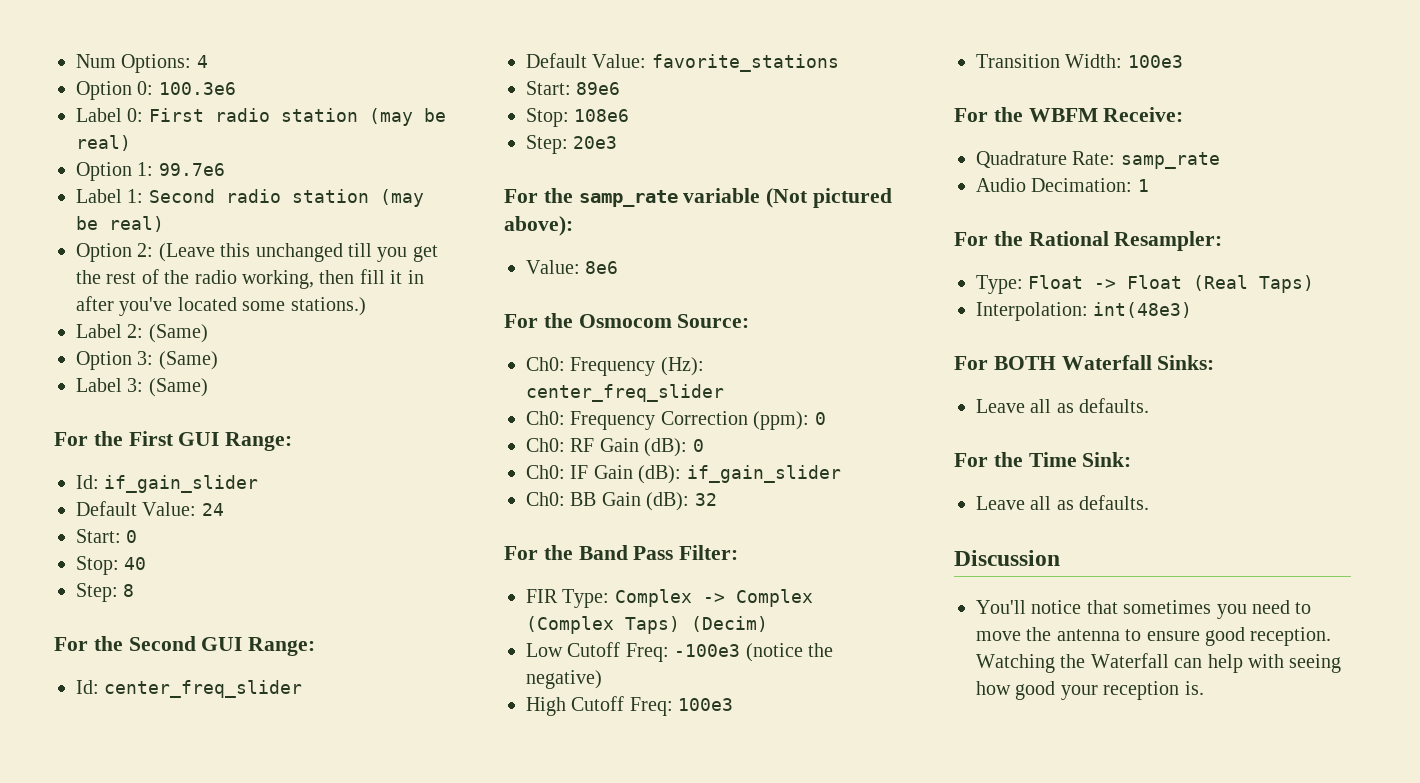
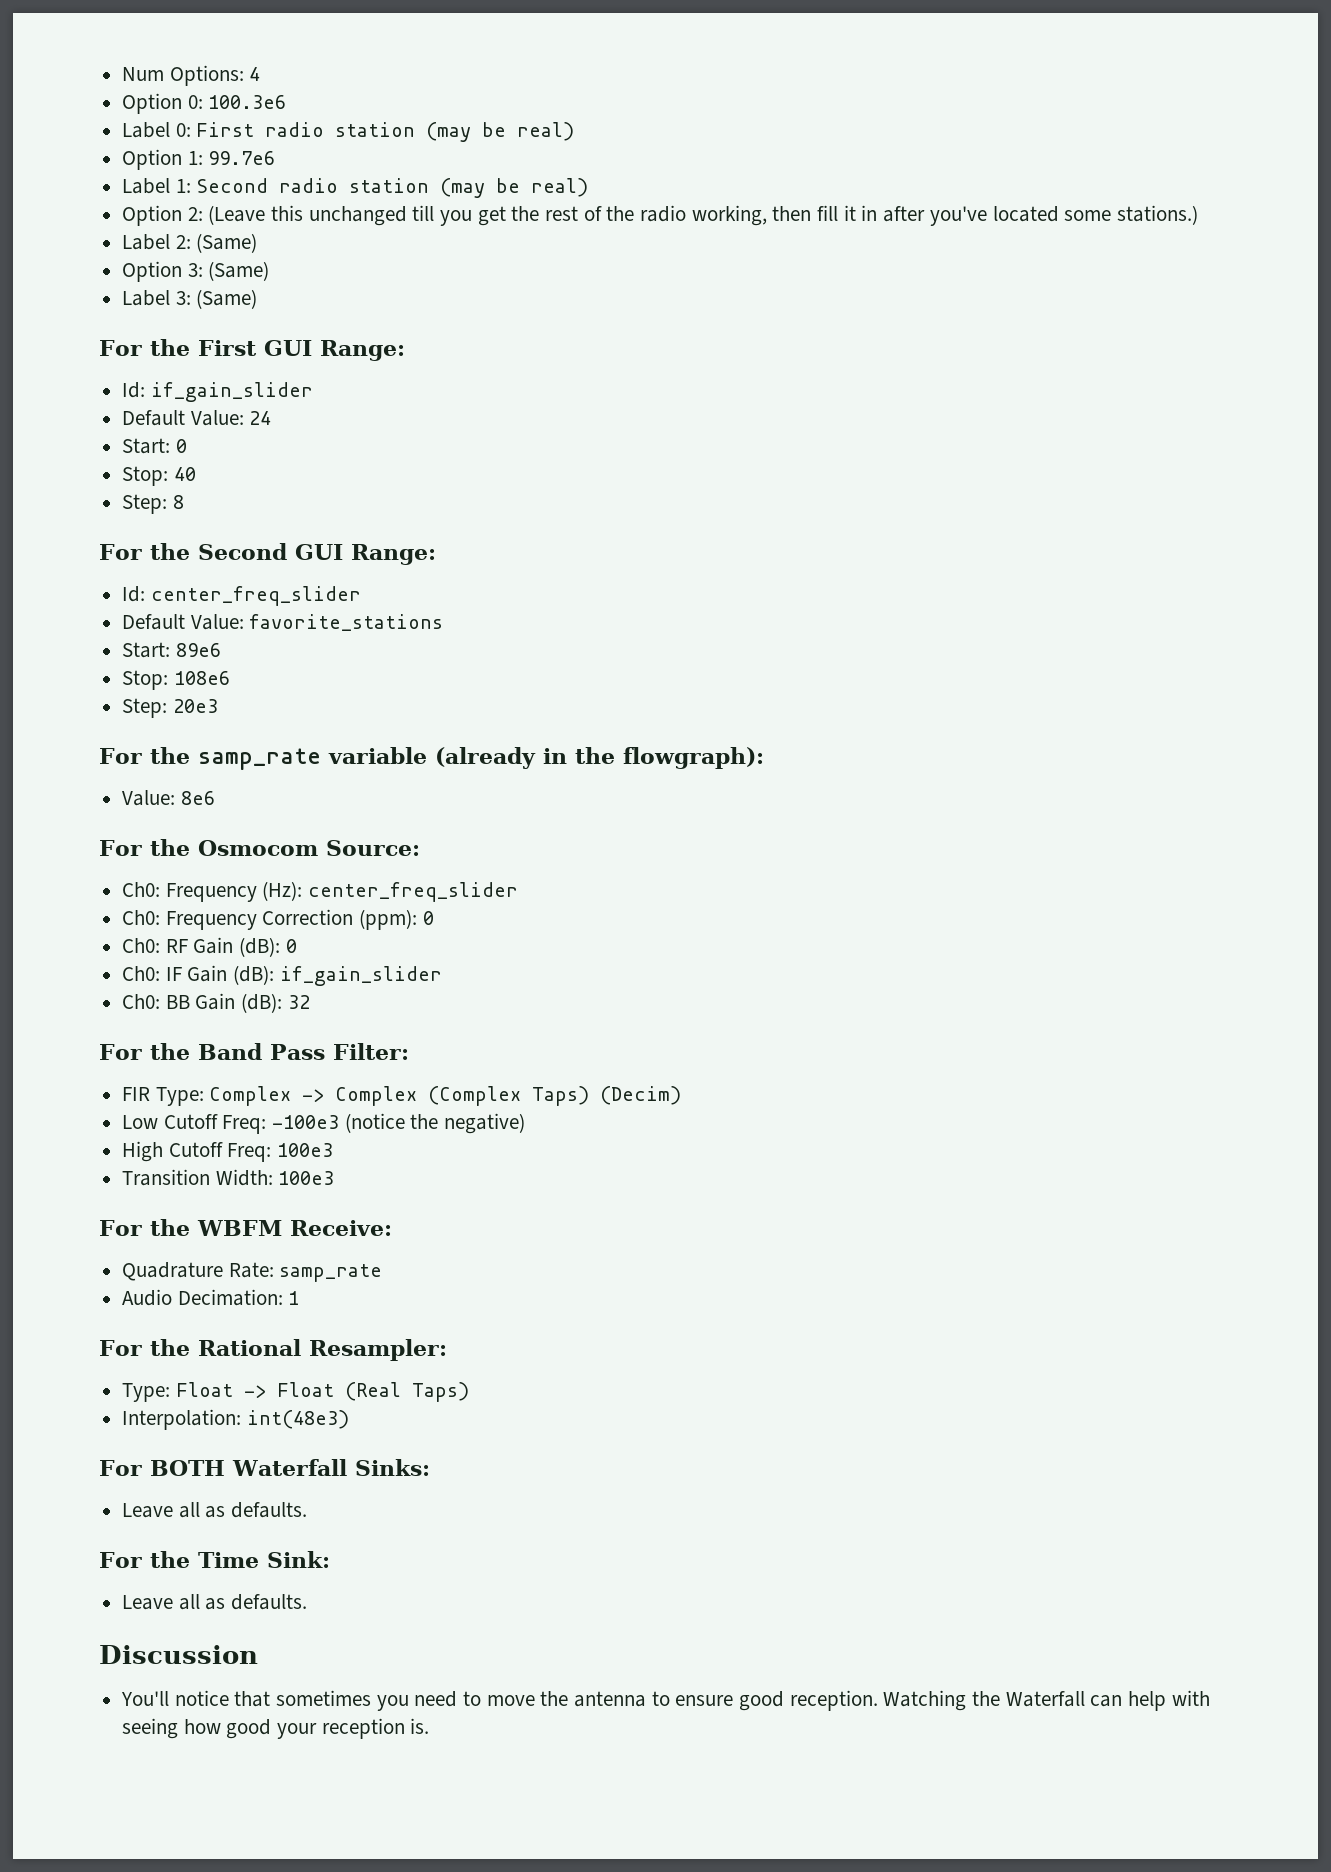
[766,188,893,208] [504,216,573,236] (Not pictured above): -> [434,747,764,769] (already in the flowgraph):

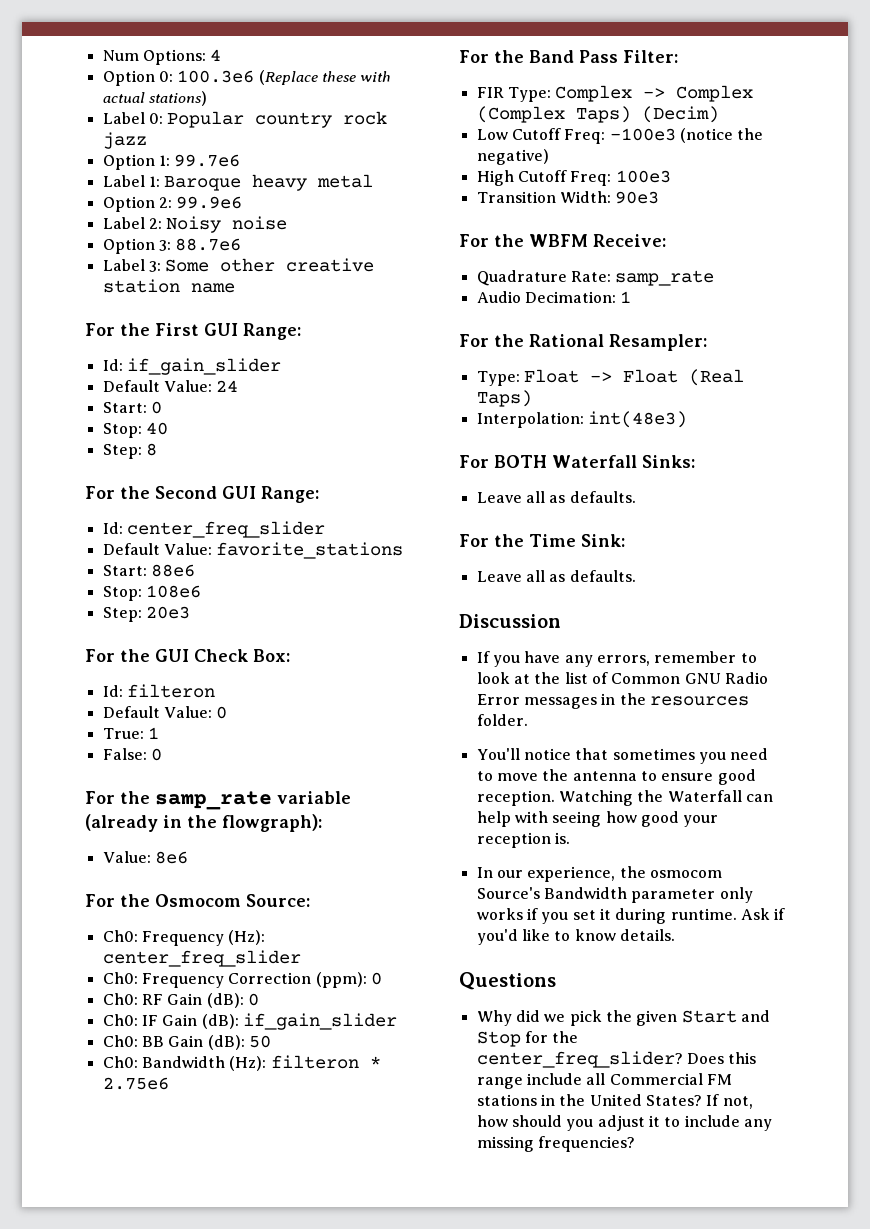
[122,122,575,142] // Label 0: First radio station (may be real) -> [258,70,392,85] [102,91,207,106] [102,111,388,128] [102,132,147,149] (Replace these with actual stations) // Label 0: Popular country rock jazz
[196,178,589,198] [122,205,1198,226] Second radio station (may be real) // Option 2: (Leave this unchanged till you get the rest of the radio working, then fill it in after you've located some stations.) -> [164,174,374,191] [102,196,243,212] Baroque heavy metal // Option 2: 99.9e6
[196,233,258,253] (Same) -> [166,216,288,233] Noisy noise
[208,261,270,281] (Same) -> [175,238,242,251] 88.7e6
[196,289,258,309] (Same) -> [165,258,375,272] [102,279,235,293] Some other creative station name
[175,643,221,657] 89e6 -> [150,564,195,577] 88e6
(218, 706) none -> [85,649,290,662] [102,684,215,698] [102,706,228,719] [102,727,159,739] [102,748,162,761] // For the GUI Check Box: // Id: filteron // Default Value: 0 // True: 1 // False: 0
[287,995,310,1009] 32 -> [248,1035,271,1048] [102,1055,381,1071] [102,1077,169,1090] 50 // Ch0: Bandwidth (Hz): filteron * 2.75e6
[278,1171,335,1185] 100e3 -> [615,191,660,204] 90e3
(258, 1654) none -> [476,651,757,667] [476,672,768,684] [476,693,749,709] [476,714,528,726] // If you have any errors, remember to look at the list of Common GNU Radio Error messages in the resources folder.
(430, 1726) none -> [476,866,722,882] [476,887,753,903] [476,908,786,924] [476,929,675,945] [459,972,556,990] [476,1010,770,1026] [476,1031,579,1047] [476,1051,757,1068] [476,1073,732,1089] [476,1094,753,1109] [476,1115,772,1131] [476,1136,635,1152] // In our experience, the osmocom Source's Bandwidth parameter only works if you set it during runtime. Ask if you'd like to know details. // Questions // Why did we pick the given Start and Stop for the center_freq_slider? Does this range include all Commercial FM stations in the United States? If not, how should you adjust it to include any missing frequencies?

